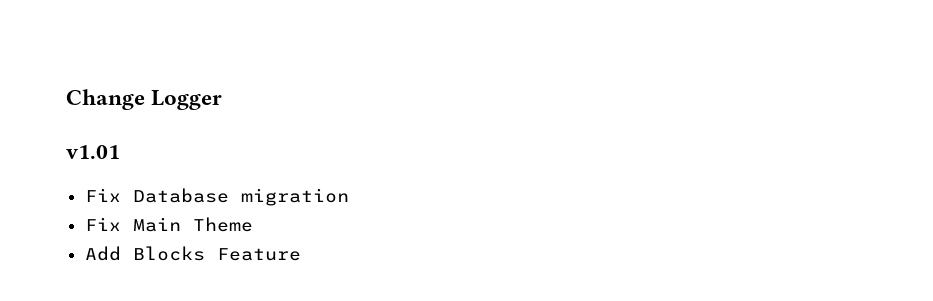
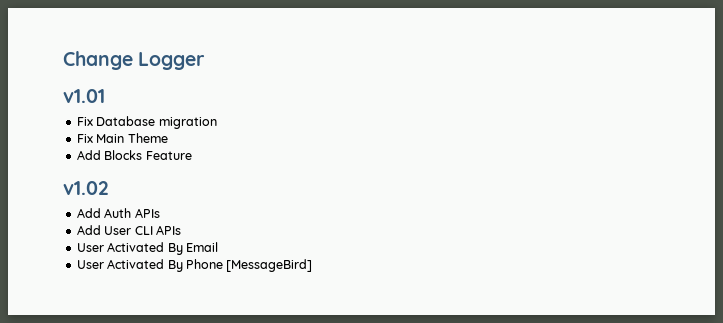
(301, 254) none -> [63,181,108,195] [76,208,160,218] [76,225,181,235] [76,242,218,255] [76,259,313,272] // v1.02 // Add Auth APIs // Add User CLI APIs // User Activated By Email // User Activated By Phone [MessageBird]

